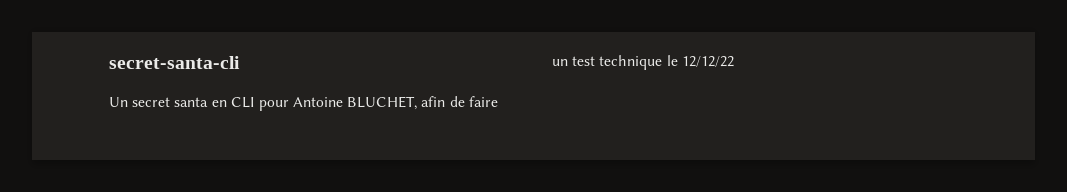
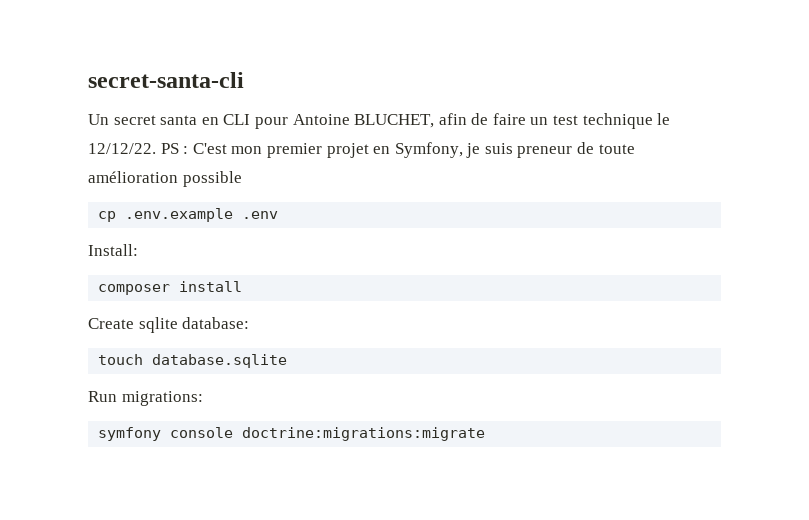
[681,56,734,67] 12/12/22 -> [88,142,635,158] [88,171,242,187] [98,208,279,222] [88,244,138,256] [98,281,243,295] [88,317,250,333] [98,354,288,368] [88,391,203,406] [98,427,486,441] 12/12/22. PS : C'est mon premier projet en Symfony, je suis preneur de toute amélioration possible // cp .env.example .env // Install: // composer install // Create sqlite database: // touch database.sqlite // Run migrations: // symfony console doctrine:migrations:migrate

